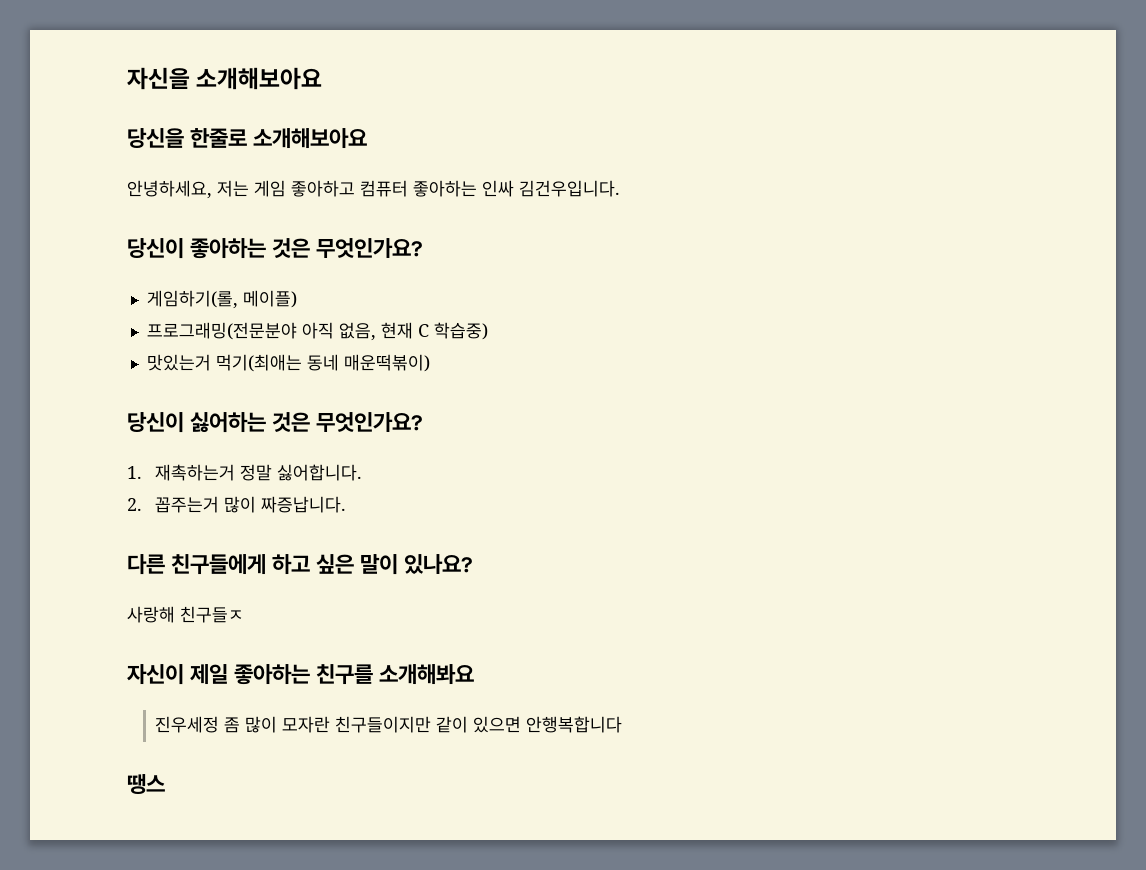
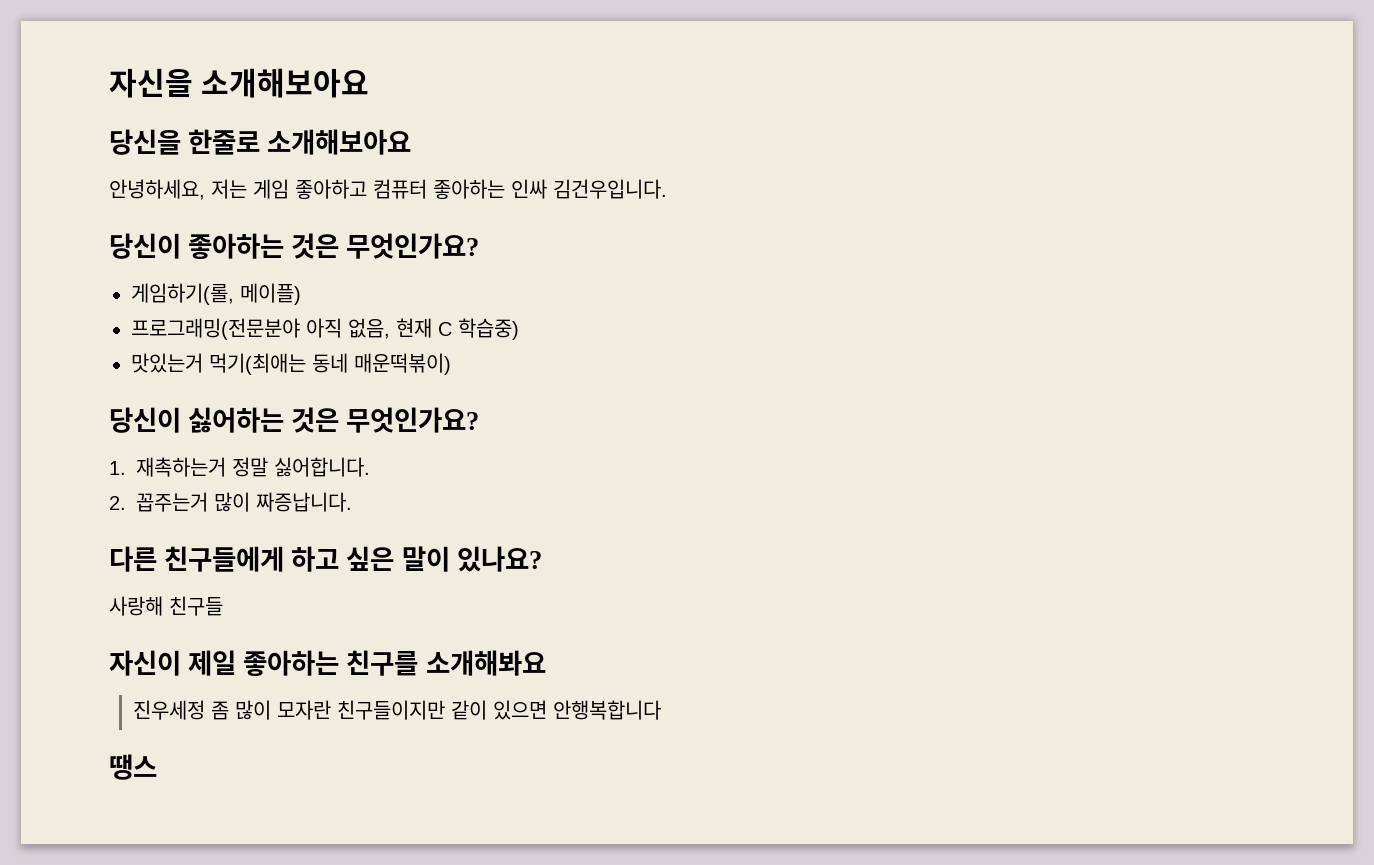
[180,606,244,623] 친구들ㅈ -> [169,596,223,616] 친구들

